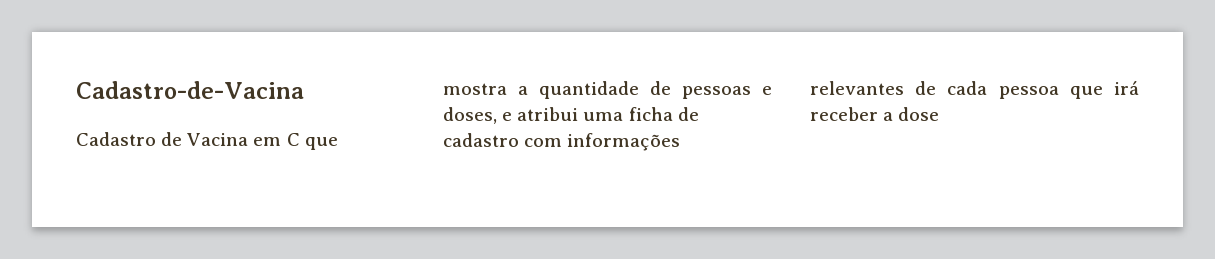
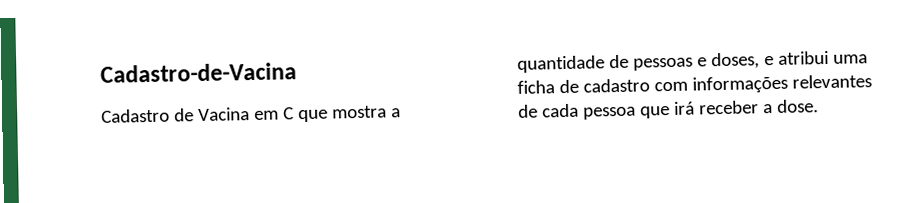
[898,107,940,121] dose -> [776,99,819,113] dose.

